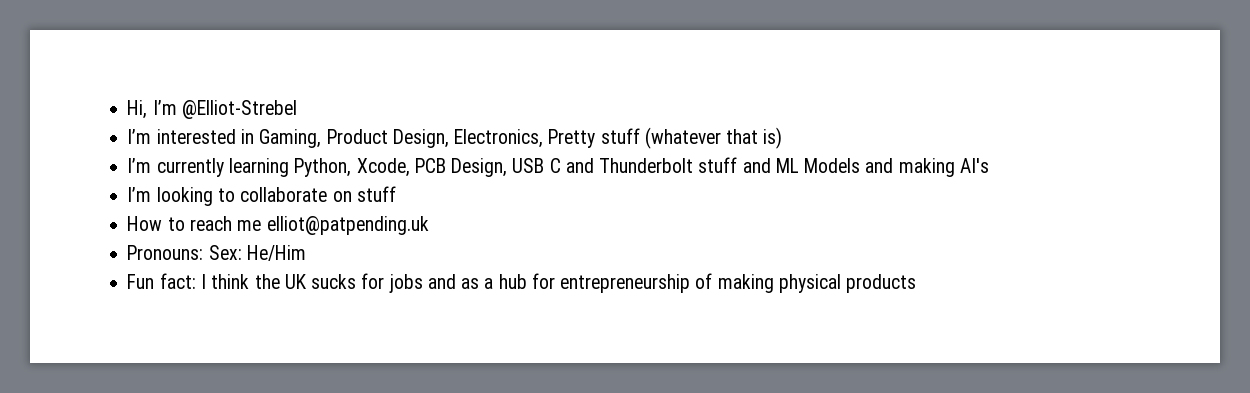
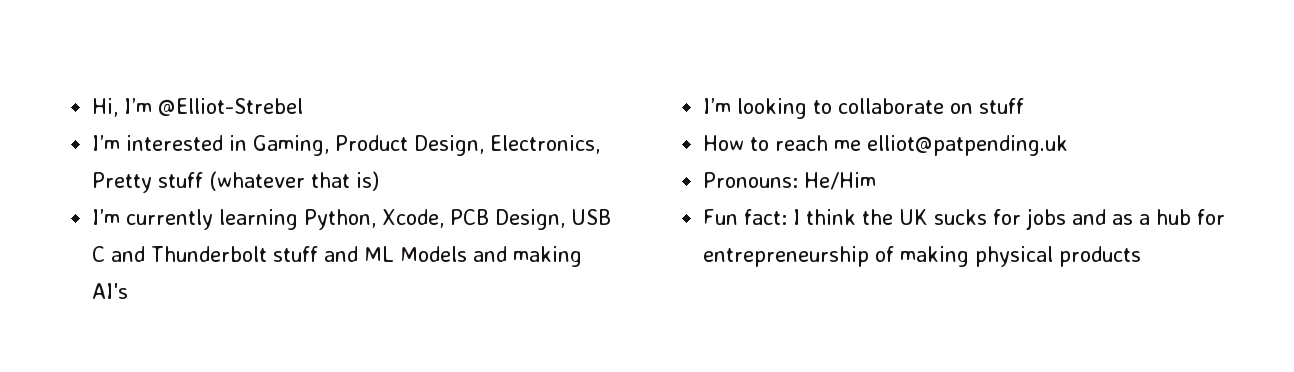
[208,245,242,260] Sex: -> (799, 180) none

